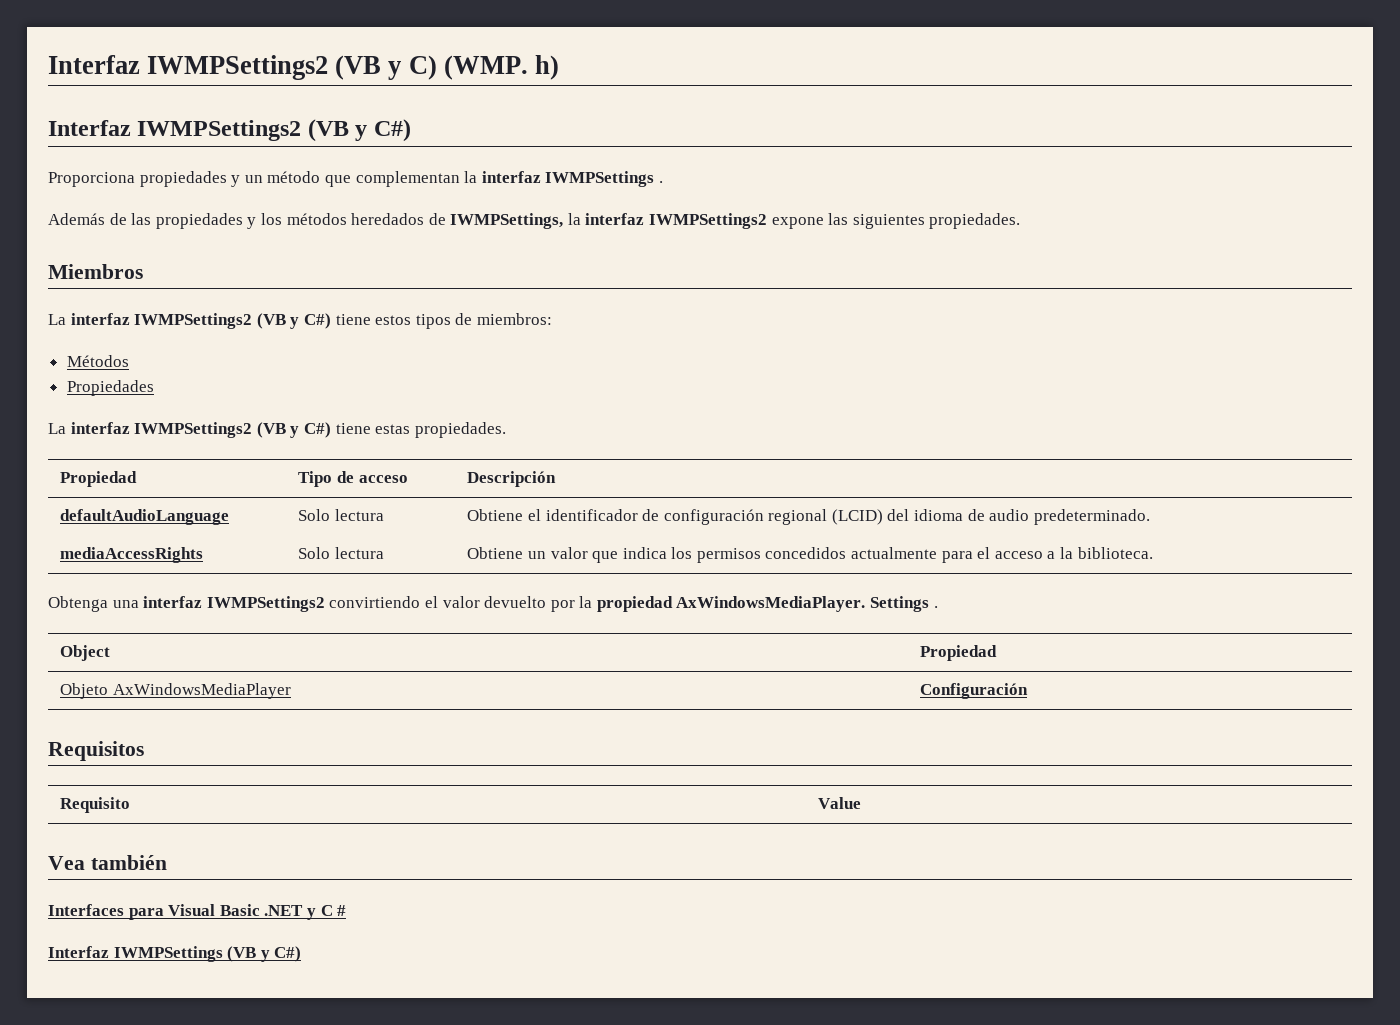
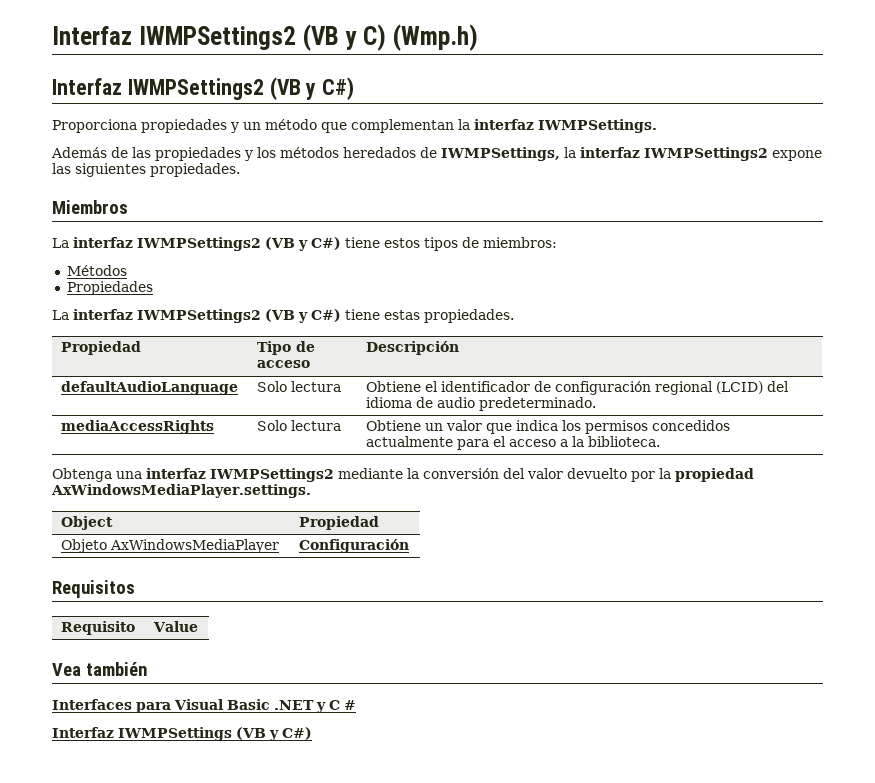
[443,55,559,80] (WMP. h) -> [392,24,478,51] (Wmp.h)
[545,171,663,187] IWMPSettings . -> [538,119,657,133] IWMPSettings.
[329,596,438,608] convirtiendo el -> [338,468,525,479] mediante la conversión del
[676,596,938,612] AxWindowsMediaPlayer. Settings . -> [51,484,311,498] AxWindowsMediaPlayer.settings.

